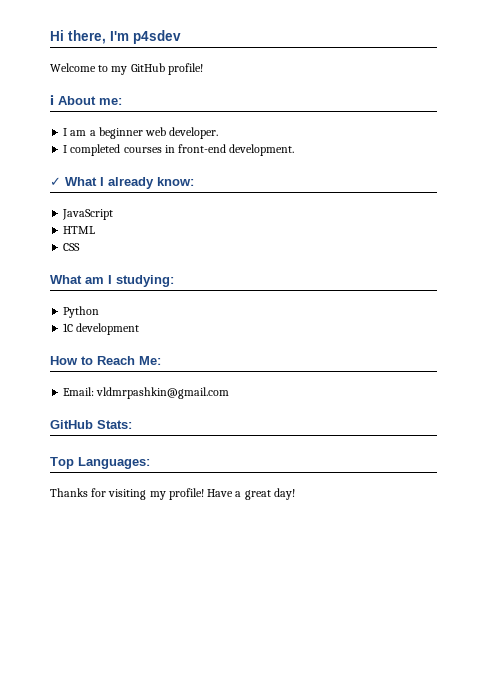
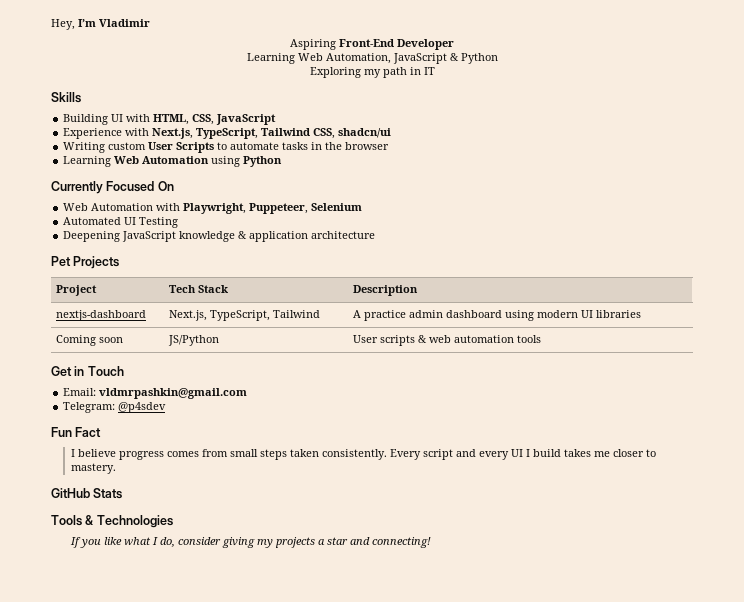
[50,30,181,44] [50,63,203,75] [50,95,122,105] [63,127,219,139] [63,144,295,156] [50,177,194,189] [62,209,114,220] [63,226,96,234] [63,243,81,251] [50,275,174,287] [63,306,100,318] [63,323,140,335] [50,356,161,365] [63,387,230,399] [50,420,132,429] [50,457,150,469] [50,488,295,500] Hi there, I'm p4sdev // Welcome to my GitHub profile! // ℹ About me: // I am a beginner web developer. // I completed courses in front-end development. // ✓ What I already know: // JavaScript // HTML // CSS // What am I studying: // Python // 1C development // How to Reach Me: // Email: vldmrpashkin@gmail.com // GitHub Stats: // Top Languages: // Thanks for visiting my profile! Have a great day! -> [51,19,150,30] [290,39,454,50] [246,53,498,64] [309,67,435,78] [51,92,81,103] [63,114,277,125] [63,128,392,139] [63,142,390,153] [63,156,283,167] [51,181,174,194] [63,203,363,214] [63,217,179,228] [63,231,376,242] [51,256,120,269] [55,285,97,296] [168,285,228,293] [352,285,418,296] [55,310,146,321] [168,310,320,321] [352,310,641,321] [55,335,123,346] [167,335,219,346] [352,335,541,346] [51,366,124,376] [63,388,248,399] [63,402,167,413] [51,427,102,437] [71,449,657,460] [71,463,117,474] [51,488,123,499] [51,515,173,528] [70,537,432,548] Hey, I’m Vladimir // Aspiring Front-End Developer // Learning Web Automation, JavaScript & Python // Exploring my path in IT // Skills // Building UI with HTML, CSS, JavaScript // Experience with Next.js, TypeScript, Tailwind CSS, shadcn/ui // Writing custom User Scripts to automate tasks in the browser // Learning Web Automation using Python // Currently Focused On // Web Automation with Playwright, Puppeteer, Selenium // Automated UI Testing // Deepening JavaScript knowledge & application architecture // Pet Projects // Project | Tech Stack | Description // nextjs-dashboard | Next.js, TypeScript, Tailwind | A practice admin dashboard using modern UI libraries // Coming soon | JS/Python | User scripts & web automation tools // Get in Touch // Email: vldmrpashkin@gmail.com // Telegram: @p4sdev // Fun Fact // I believe progress comes from small steps taken consistently. Every script and every UI I build takes me closer to mastery. // GitHub Stats // Tools & Technologies // If you like what I do, consider giving my projects a star and connecting!

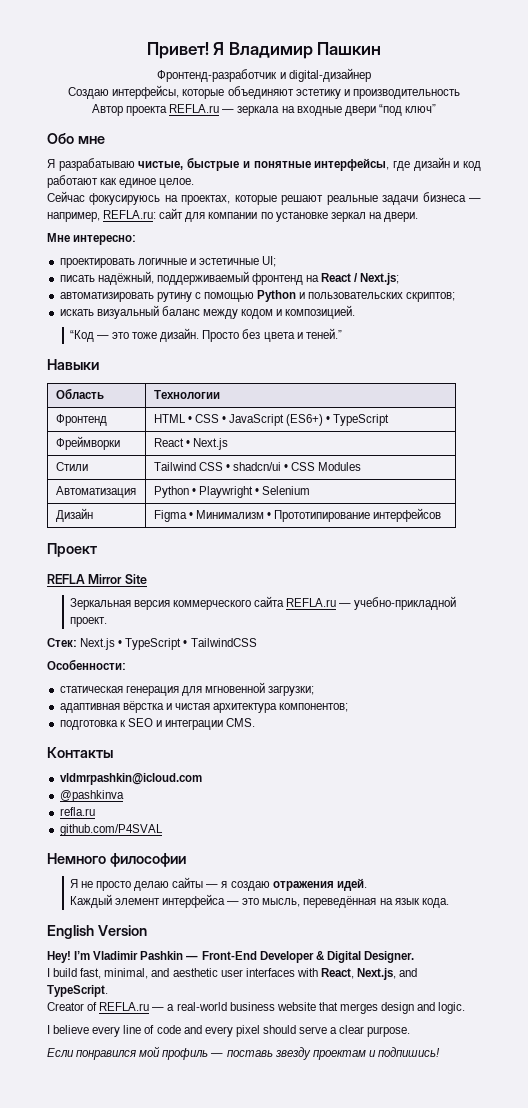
[51,19,75,30] Hey, -> [146,42,382,59] [157,68,371,82] [68,85,460,99] [92,104,436,116] [47,133,105,144] [47,157,481,171] [47,175,195,188] [47,191,481,205] [47,208,418,222] [47,233,137,245] [59,256,277,268] [59,271,400,285] [59,290,456,302] [59,305,356,319] [69,328,342,342] [47,359,99,370] [55,388,104,399] [153,390,220,399] [55,414,107,426] [153,414,390,426] [55,436,120,450] [153,438,228,450] [55,462,88,471] [153,462,362,471] [55,486,136,498] [153,486,311,498] [55,508,93,522] [153,508,442,522] [47,543,97,557] [47,574,147,584] [69,596,457,610] [69,617,107,627] [47,638,257,650] [47,659,126,670] [59,682,315,696] [59,701,349,713] [59,718,256,730] [47,747,113,758] [59,773,202,785] [59,790,124,802] [59,807,95,816] [59,824,163,836] [47,853,186,867] [69,877,367,891] [69,894,449,908] [47,925,147,939] [47,951,71,963] Привет! Я Владимир Пашкин // Фронтенд-разработчик и digital-дизайнер // Создаю интерфейсы, которые объединяют эстетику и производительность // Автор проекта REFLA.ru — зеркала на входные двери “под ключ” // Обо мне // Я разрабатываю чистые, быстрые и понятные интерфейсы, где дизайн и код работают как единое целое. // Сейчас фокусируюсь на проектах, которые решают реальные задачи бизнеса — например, REFLA.ru: сайт для компании по установке зеркал на двери. // Мне интересно: // проектировать логичные и эстетичные UI; // писать надёжный, поддерживаемый фронтенд на React / Next.js; // автоматизировать рутину с помощью Python и пользовательских скриптов; // искать визуальный баланс между кодом и композицией. // “Код — это тоже дизайн. Просто без цвета и теней.” // Навыки // Область | Технологии // Фронтенд | HTML • CSS • JavaScript (ES6+) • TypeScript // Фреймворки | React • Next.js // Стили | Tailwind CSS • shadcn/ui • CSS Modules // Автоматизация | Python • Playwright • Selenium // Дизайн | Figma • Минимализм • Прототипирование интерфейсов // Проект // REFLA Mirror Site // Зеркальная версия коммерческого сайта REFLA.ru — учебно-прикладной проект. // Стек: Next.js • TypeScript • TailwindCSS // Особенности: // статическая генерация для мгновенной загрузки; // адаптивная вёрстка и чистая архитектура компонентов; // подготовка к SEO и интеграции CMS. // Контакты // vldmrpashkin@icloud.com // @pashkinva // refla.ru // github.com/P4SVAL // Немного философии // Я не просто делаю сайты — я создаю отражения идей. // Каждый элемент интерфейса — это мысль, переведённая на язык кода. // English Version // Hey!
[290,39,336,50] // Aspiring -> [140,951,199,960] Pashkin —
[246,53,498,64] [309,67,435,78] [51,92,81,103] [63,114,277,125] [63,128,392,139] [63,142,390,153] [63,156,283,167] [51,181,174,194] [63,203,363,214] [63,217,179,228] [63,231,376,242] [51,256,120,269] [55,285,97,296] [168,285,228,293] [352,285,418,296] [55,310,146,321] [168,310,320,321] [352,310,641,321] [55,335,123,346] [167,335,219,346] [352,335,541,346] [51,366,124,376] [63,388,248,399] [63,402,167,413] [51,427,102,437] [71,449,657,460] [71,463,117,474] [51,488,123,499] [51,515,173,528] [70,537,432,548] // Learning Web Automation, JavaScript & Python // Exploring my path in IT // Skills // Building UI with HTML, CSS, JavaScript // Experience with Next.js, TypeScript, Tailwind CSS, shadcn/ui // Writing custom User Scripts to automate tasks in the browser // Learning Web Automation using Python // Currently Focused On // Web Automation with Playwright, Puppeteer, Selenium // Automated UI Testing // Deepening JavaScript knowledge & application architecture // Pet Projects // Project | Tech Stack | Description // nextjs-dashboard | Next.js, TypeScript, Tailwind | A practice admin dashboard using modern UI libraries // Coming soon | JS/Python | User scripts & web automation tools // Get in Touch // Email: vldmrpashkin@gmail.com // Telegram: @p4sdev // Fun Fact // I believe progress comes from small steps taken consistently. Every script and every UI I build takes me closer to mastery. // GitHub Stats // Tools & Technologies // If you like what I do, consider giving my projects a star and connecting! -> [315,951,414,963] [47,968,418,980] [47,985,108,997] [47,1002,466,1014] [47,1025,411,1037] [47,1046,440,1060] & Digital Designer. // I build fast, minimal, and aesthetic user interfaces with React, Next.js, and TypeScript. // Creator of REFLA.ru — a real-world business website that merges design and logic. // I believe every line of code and every pixel should serve a clear purpose. // Если понравился мой профиль — поставь звезду проектам и подпишись!

